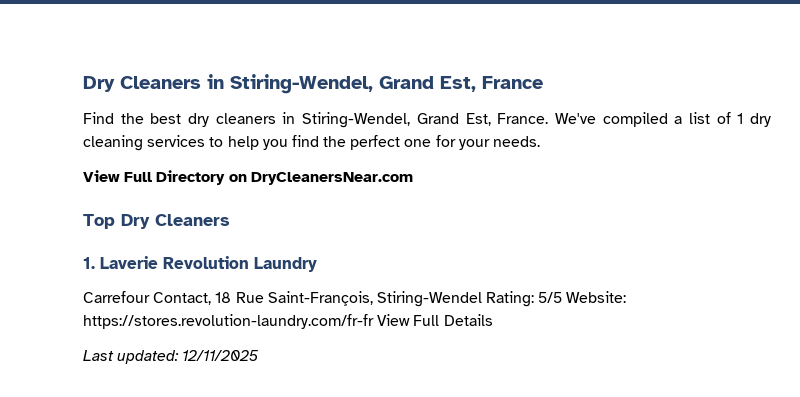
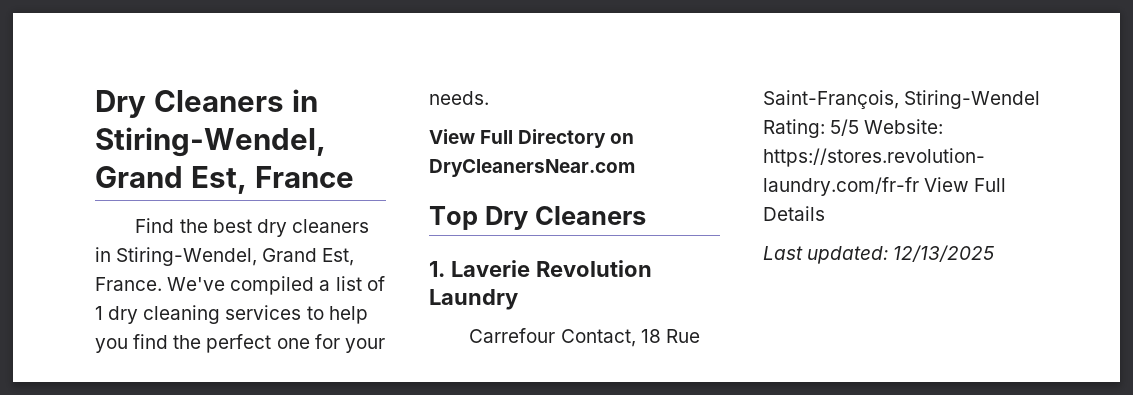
[182,350,259,361] 12/11/2025 -> [893,245,995,262] 12/13/2025

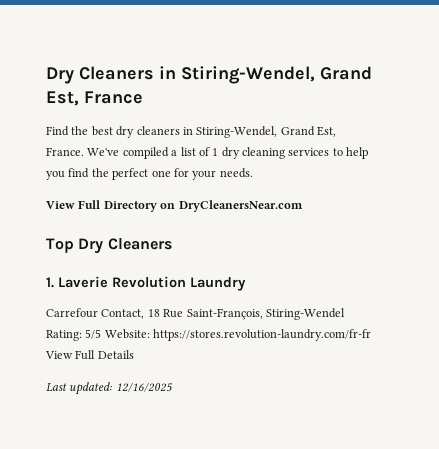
[893,245,995,262] 12/13/2025 -> [115,382,173,392] 12/16/2025

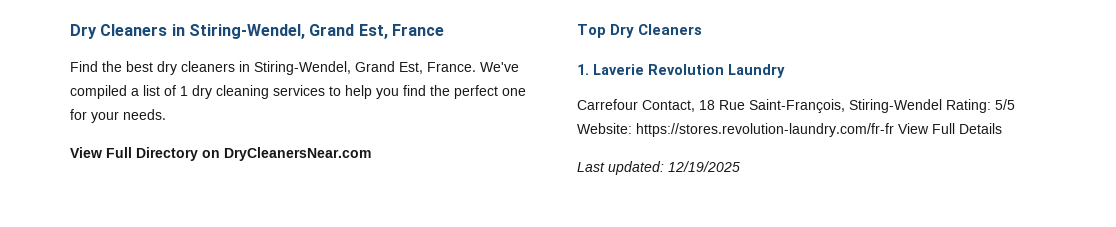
[115,382,173,392] 12/16/2025 -> [668,161,740,172] 12/19/2025

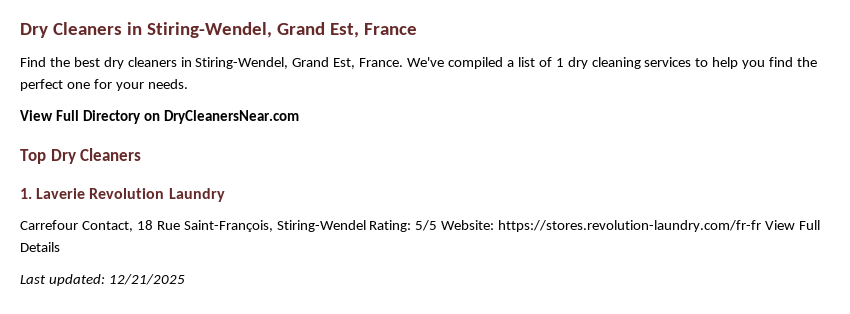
[668,161,740,172] 12/19/2025 -> [108,274,185,285] 12/21/2025

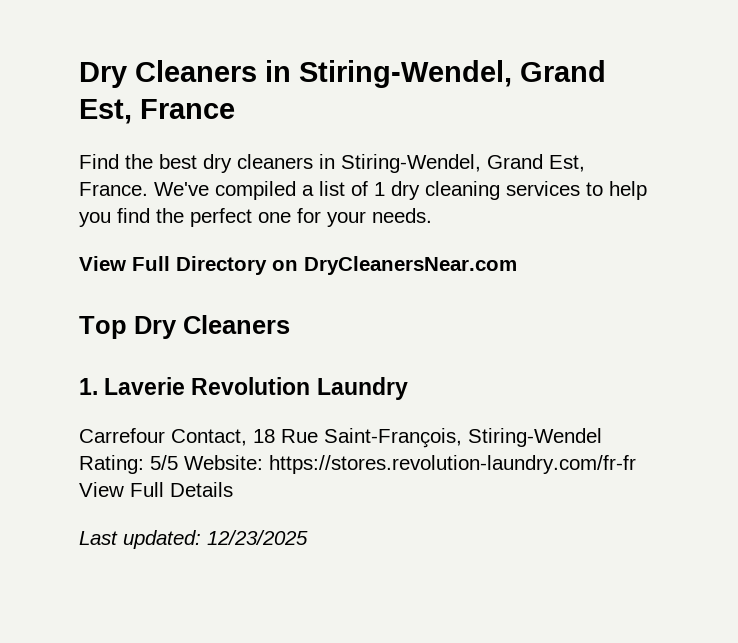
[108,274,185,285] 12/21/2025 -> [207,530,308,545] 12/23/2025

